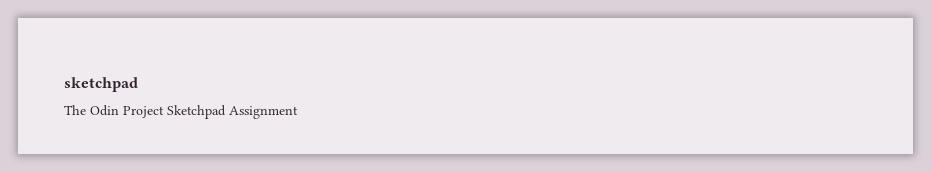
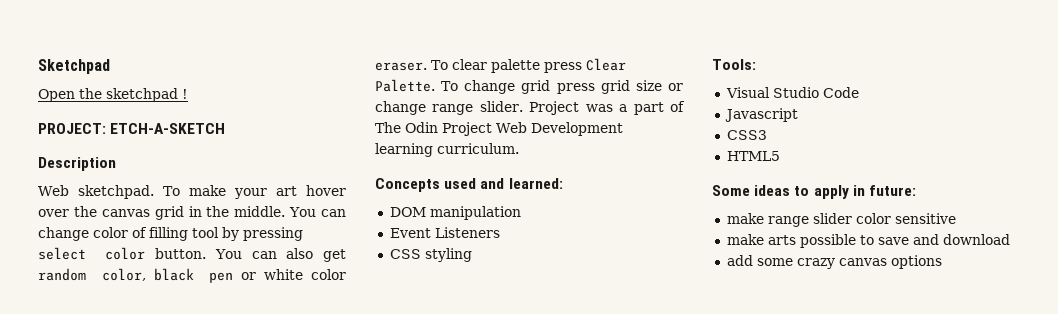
[64,77,138,92] [64,105,298,119] sketchpad // The Odin Project Sketchpad Assignment -> [38,59,110,74] [38,88,188,102] [38,123,226,134] [38,157,116,171] [38,185,346,199] [38,206,346,220] [38,227,303,241] [38,247,346,262] [38,268,346,283] [375,58,626,73] [375,79,683,94] [375,101,685,115] [375,122,623,136] [375,143,519,157] [375,178,563,192] [389,206,521,220] [389,227,500,238] [389,248,472,262] [712,59,756,70] [725,87,859,98] [724,108,798,122] [726,130,767,140] [726,151,780,161] [712,185,916,199] [726,213,956,227] [726,234,1010,248] [726,255,942,269] Sketchpad // Open the sketchpad ! // PROJECT: ETCH-A-SKETCH // Description // Web sketchpad. To make your art hover over the canvas grid in the middle. You can change color of filling tool by pressing select color button. You can also get random color, black pen or white color eraser. To clear palette press Clear Palette. To change grid press grid size or change range slider. Project was a part of The Odin Project Web Development learning curriculum. // Concepts used and learned: // DOM manipulation // Event Listeners // CSS styling // Tools: // Visual Studio Code // Javascript // CSS3 // HTML5 // Some ideas to apply in future: // make range slider color sensitive // make arts possible to save and download // add some crazy canvas options

